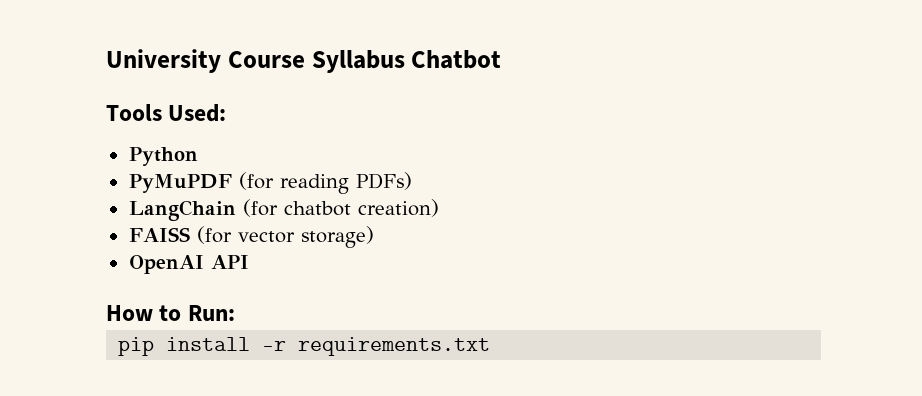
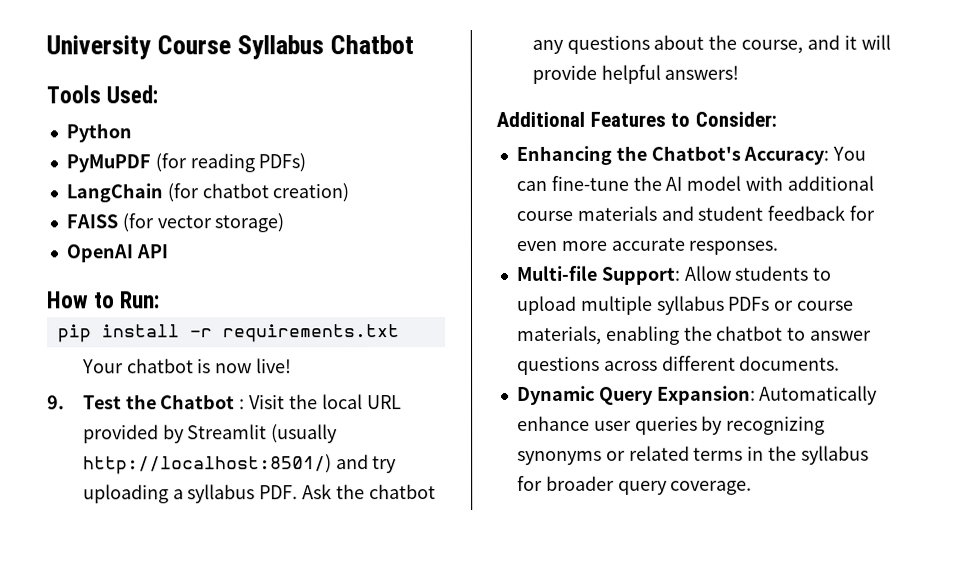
(491, 346) none -> [81,358,293,374] [47,394,402,410] [82,424,339,444] [82,454,398,475] [82,484,436,504] [531,34,891,54] [531,64,740,84] [496,111,777,127] [515,145,867,165] [515,175,874,191] [515,205,876,221] [515,237,779,255] [515,265,832,285] [516,295,855,315] [516,325,873,345] [516,355,841,375] [516,385,879,405] [516,415,826,435] [516,445,869,465] [516,475,753,495] // Your chatbot is now live! // 9. Test the Chatbot : Visit the local URL provided by Streamlit (usually http://localhost:8501/) and try uploading a syllabus PDF. Ask the chatbot any questions about the course, and it will provide helpful answers! // Additional Features to Consider: // Enhancing the Chatbot's Accuracy: You can fine-tune the AI model with additional course materials and student feedback for even more accurate responses. // Multi-file Support: Allow students to upload multiple syllabus PDFs or course materials, enabling the chatbot to answer questions across different documents. // Dynamic Query Expansion: Automatically enhance user queries by recognizing synonyms or related terms in the syllabus for broader query coverage.

